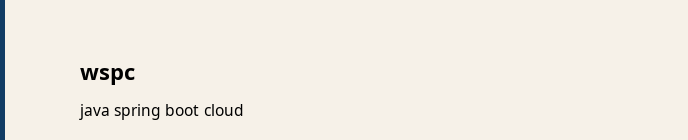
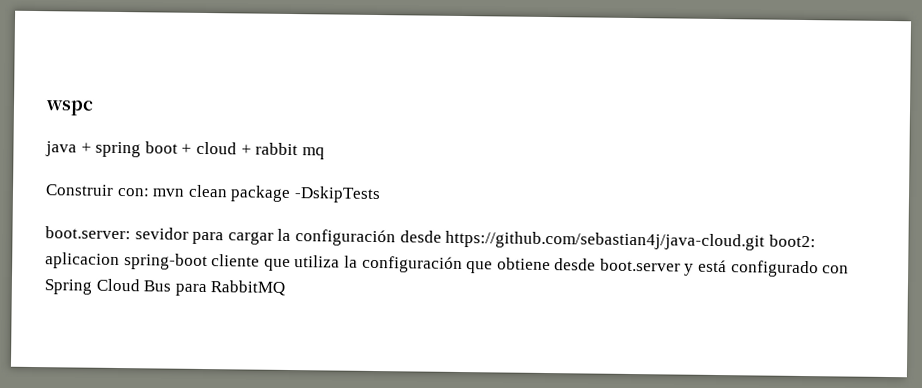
(110, 112) none -> [80,142,92,153] +
[203,104,244,116] cloud -> [181,141,325,160] [45,184,381,204] [45,226,816,251] [45,252,850,278] [44,278,286,297] + cloud + rabbit mq // Construir con: mvn clean package -DskipTests // boot.server: sevidor para cargar la configuración desde https://github.com/sebastian4j/java-cloud.git boot2: aplicacion spring-boot cliente que utiliza la configuración que obtiene desde boot.server y está configurado con Spring Cloud Bus para RabbitMQ

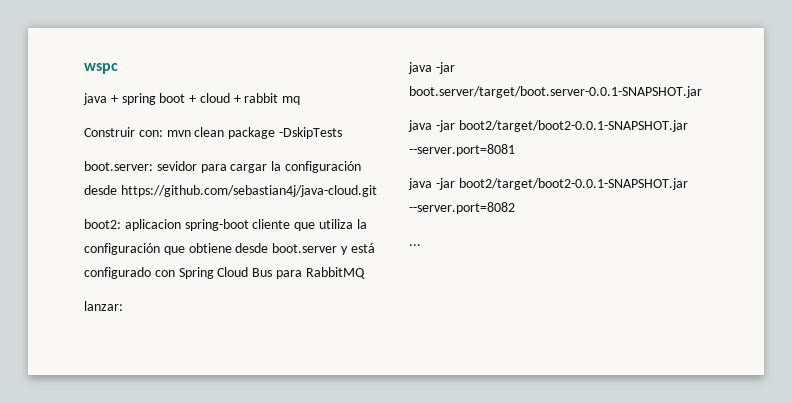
(766, 240) none -> (377, 191) //
(286, 288) none -> [84,301,123,311] [408,62,455,74] [409,86,702,98] [408,120,688,132] [409,144,515,156] [408,178,688,190] [409,202,515,214] [409,244,421,246] // lanzar: // java -jar boot.server/target/boot.server-0.0.1-SNAPSHOT.jar // java -jar boot2/target/boot2-0.0.1-SNAPSHOT.jar --server.port=8081 // java -jar boot2/target/boot2-0.0.1-SNAPSHOT.jar --server.port=8082 // ...

